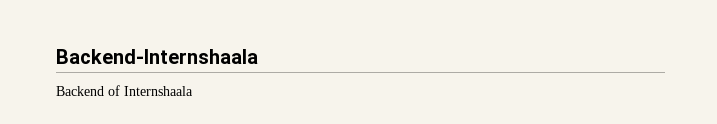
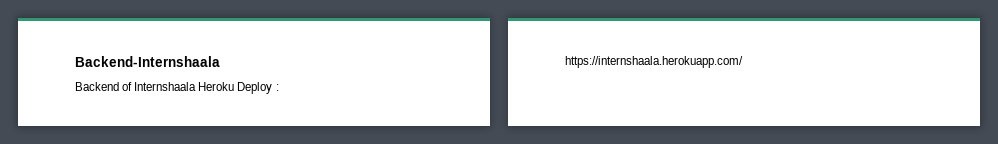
(193, 91) none -> [198,82,279,94] [565,56,743,68] Heroku Deploy : https://internshaala.herokuapp.com/

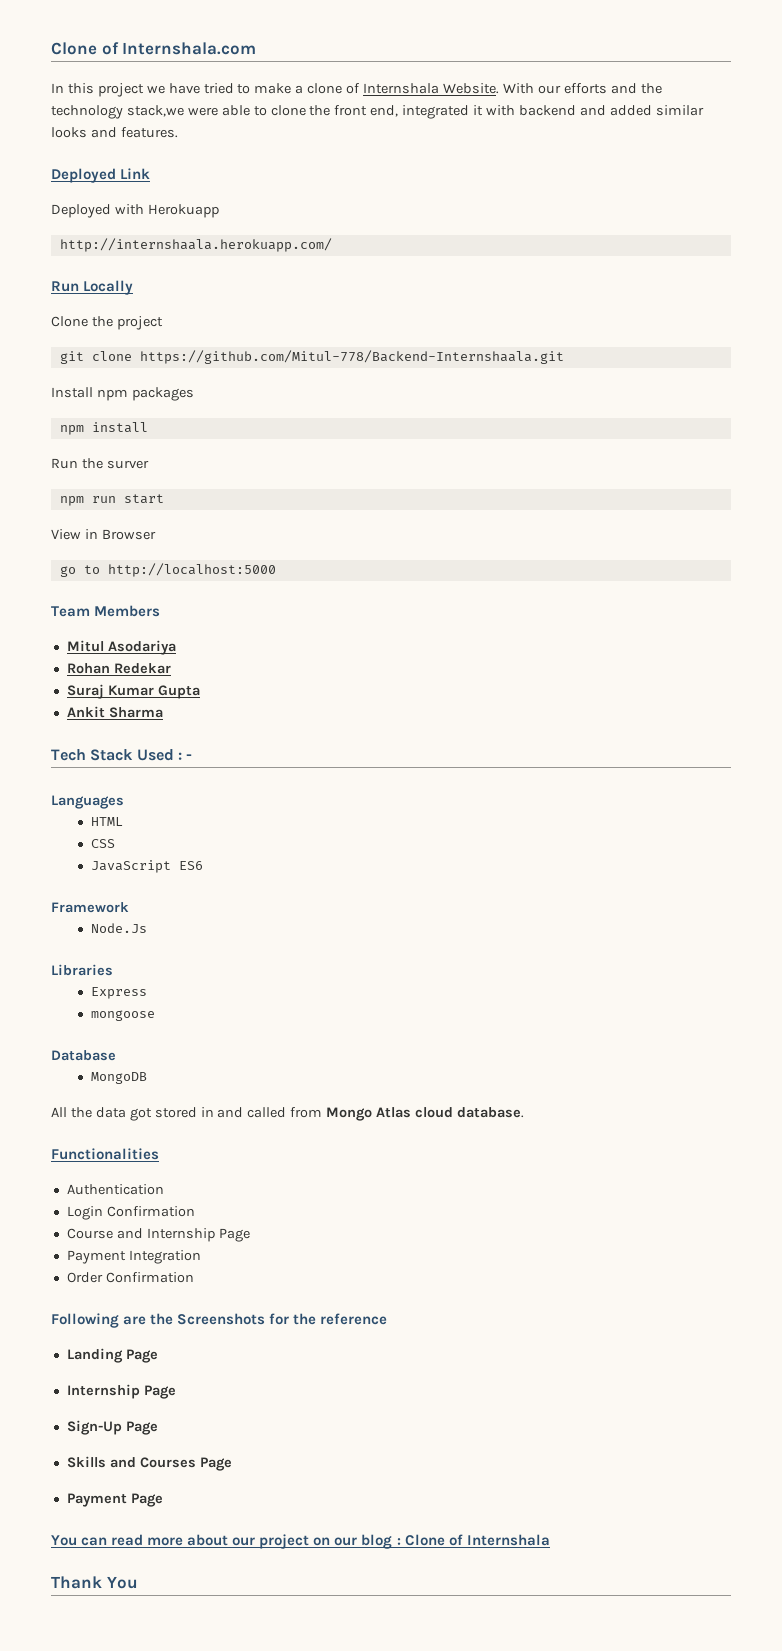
[75,56,220,67] [75,82,279,94] [565,56,743,68] Backend-Internshaala // Backend of Internshaala Heroku Deploy : https://internshaala.herokuapp.com/ -> [51,42,257,55] [51,83,662,97] [51,105,704,119] [51,127,178,138] [51,168,151,183] [51,204,219,218] [59,238,332,252] [51,280,134,295] [51,316,163,330] [59,350,564,364] [51,387,194,401] [59,422,148,435] [51,458,149,469] [59,494,164,506] [51,529,156,540] [59,563,276,577] [51,605,161,617] [66,640,176,655] [66,663,171,674] [66,684,200,699] [66,706,163,718] [51,749,193,761] [51,795,124,809] [90,817,123,826] [90,839,115,848] [90,860,203,873] [51,902,129,913] [90,923,147,933] [51,964,113,976] [90,987,147,999] [90,1010,155,1021] [51,1050,116,1061] [90,1072,147,1084] [51,1107,524,1121] [51,1148,159,1160] [66,1184,164,1195] [66,1206,195,1220] [66,1228,250,1242] [66,1250,201,1264] [66,1272,194,1283] [51,1313,388,1328] [66,1348,158,1363] [66,1384,176,1399] [66,1420,158,1435] [66,1456,232,1471] [66,1493,163,1507] [51,1534,550,1549] [51,1576,138,1589] Clone of Internshala.com // In this project we have tried to make a clone of Internshala Website. With our efforts and the technology stack,we were able to clone the front end, integrated it with backend and added similar looks and features. // Deployed Link // Deployed with Herokuapp // http://internshaala.herokuapp.com/ // Run Locally // Clone the project // git clone https://github.com/Mitul-778/Backend-Internshaala.git // Install npm packages // npm install // Run the surver // npm run start // View in Browser // go to http://localhost:5000 // Team Members // Mitul Asodariya // Rohan Redekar // Suraj Kumar Gupta // Ankit Sharma // Tech Stack Used : - // Languages // HTML // CSS // JavaScript ES6 // Framework // Node.Js // Libraries // Express // mongoose // Database // MongoDB // All the data got stored in and called from Mongo Atlas cloud database. // Functionalities // Authentication // Login Confirmation // Course and Internship Page // Payment Integration // Order Confirmation // Following are the Screenshots for the reference // Landing Page // Internship Page // Sign-Up Page // Skills and Courses Page // Payment Page // You can read more about our project on our blog : Clone of Internshala // Thank You

